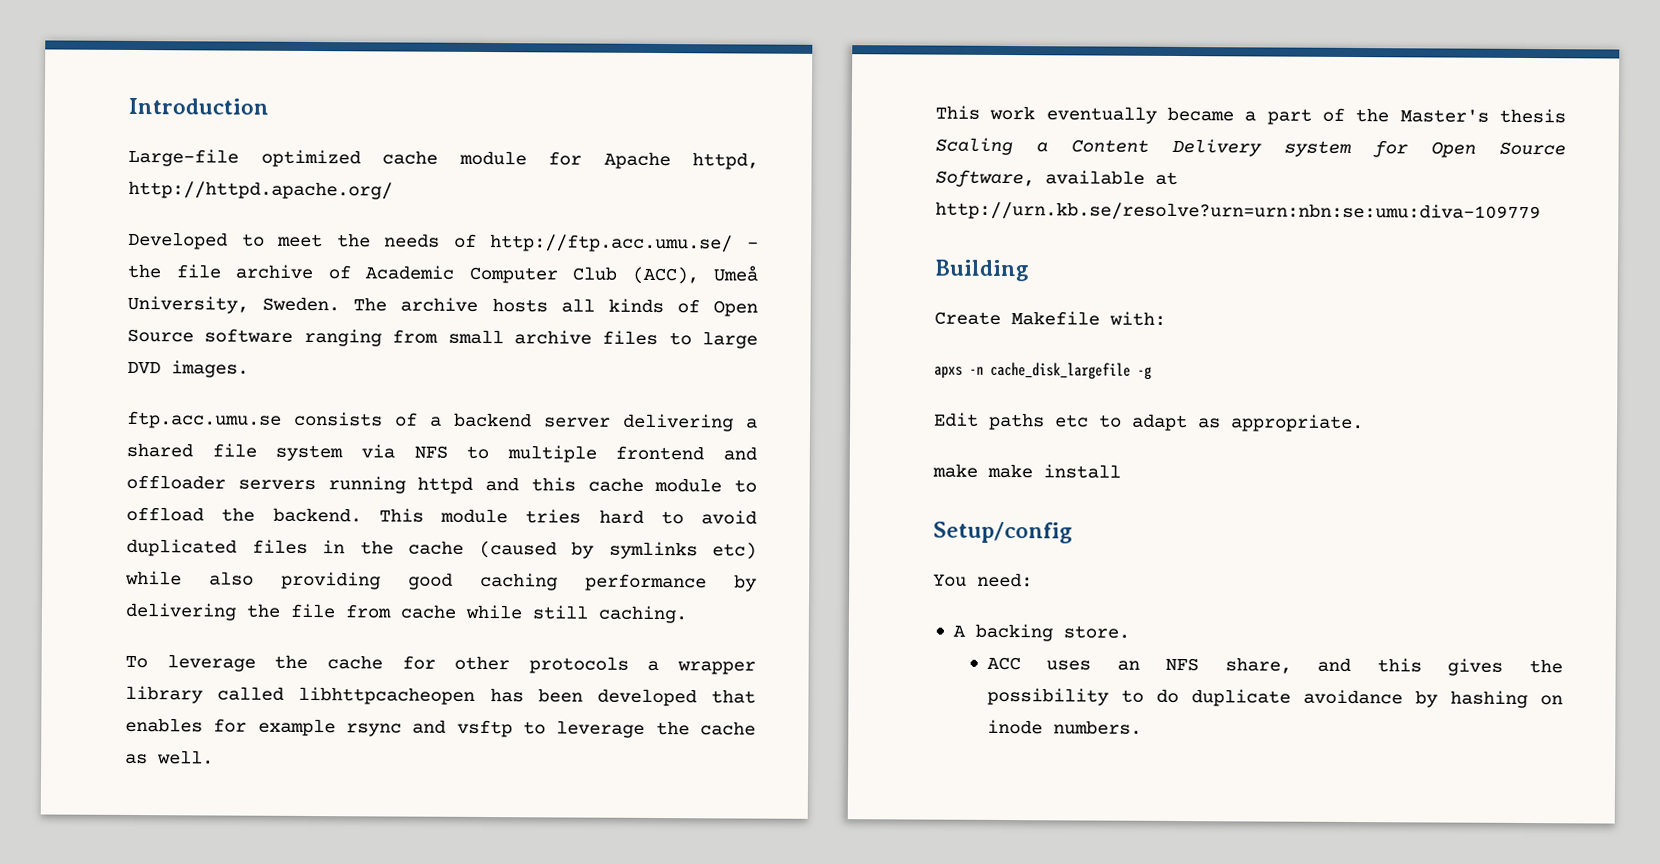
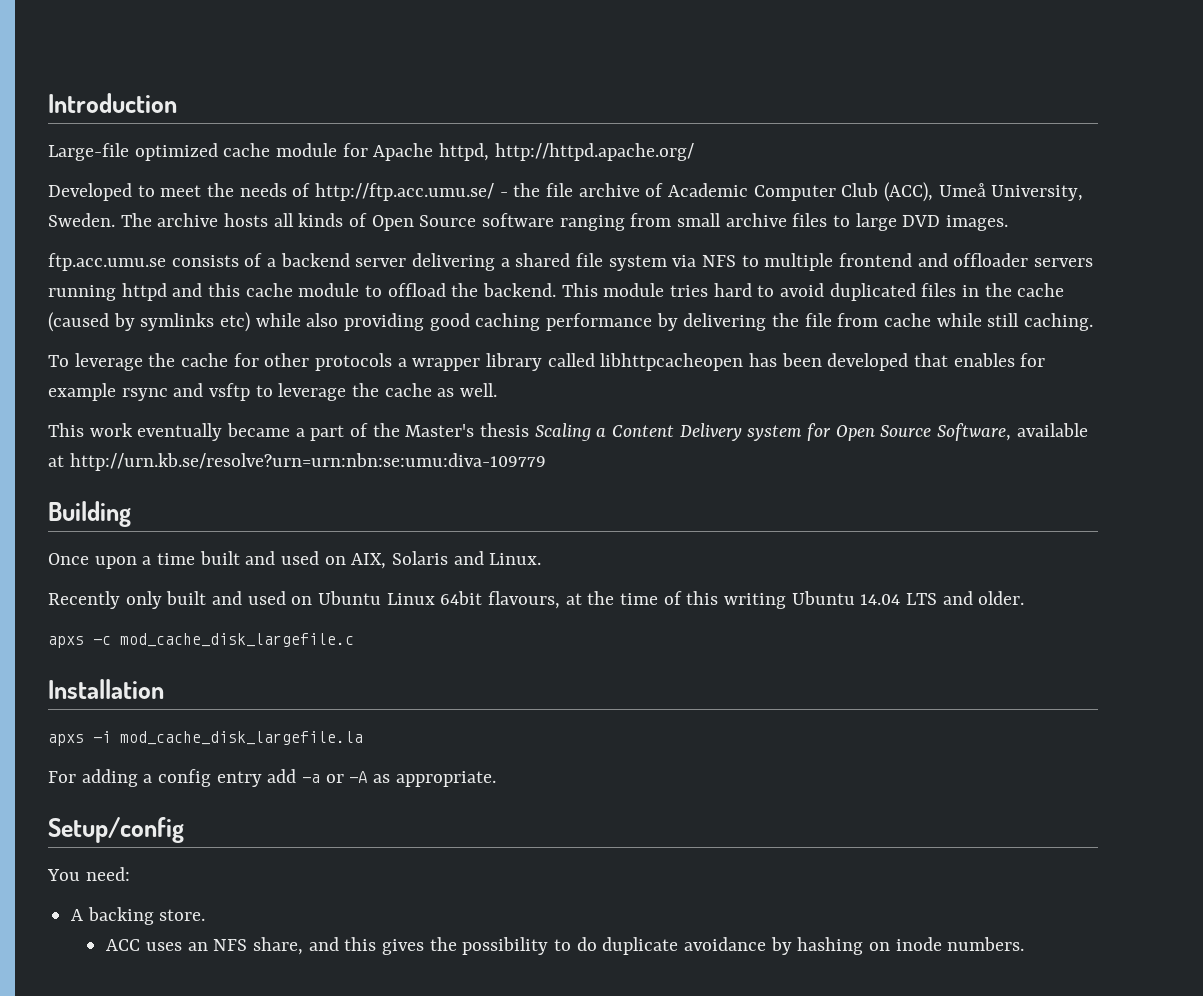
[934,311,1166,326] [934,361,1152,380] [934,412,1188,432] Create Makefile with: // apxs -n cache_disk_largefile -g // Edit paths etc to adapt -> [48,551,542,569] [48,591,1025,609] [48,633,354,648] [48,679,164,699] [48,731,363,746] [48,769,368,787] Once upon a time built and used on AIX, Solaris and Linux. // Recently only built and used on Ubuntu Linux 64bit flavours, at the time of this writing Ubuntu 14.04 LTS and older. // apxs -c mod_cache_disk_largefile.c // Installation // apxs -i mod_cache_disk_largefile.la // For adding a config entry add -a or -A
[932,463,1121,479] // make make install -> (496, 779) none

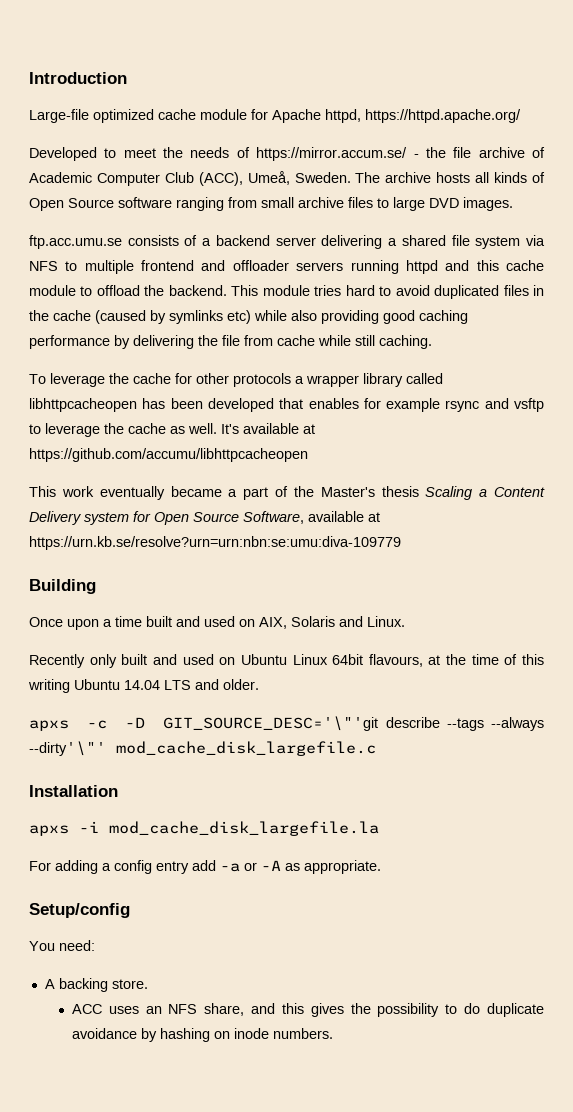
[494,143,694,161] http://httpd.apache.org/ -> [365,109,521,123] https://httpd.apache.org/
[315,183,495,201] http://ftp.acc.umu.se/ -> [256,147,408,161] https://mirror.accum.se/
[938,183,1084,201] Umeå University, -> [247,171,290,185] Umeå,
(498, 390) none -> [221,423,315,434] [29,448,308,462] It's available at https://github.com/accumu/libhttpcacheopen
[69,453,546,471] http://urn.kb.se/resolve?urn=urn:nbn:se:umu:diva-109779 -> [29,536,401,550] https://urn.kb.se/resolve?urn=urn:nbn:se:umu:diva-109779
(111, 640) none -> [125,716,544,731] [29,741,106,756] -D GIT_SOURCE_DESC='\"'git describe --tags --always --dirty'\"'

